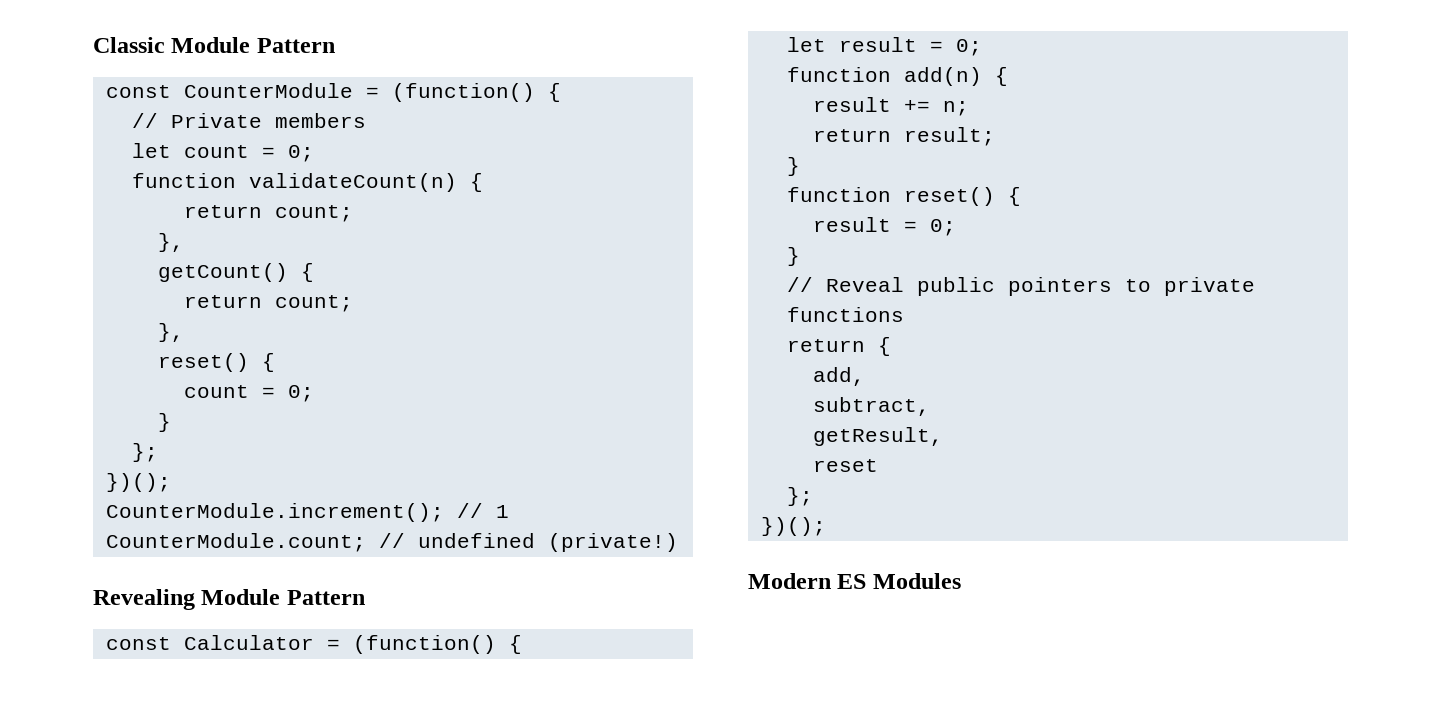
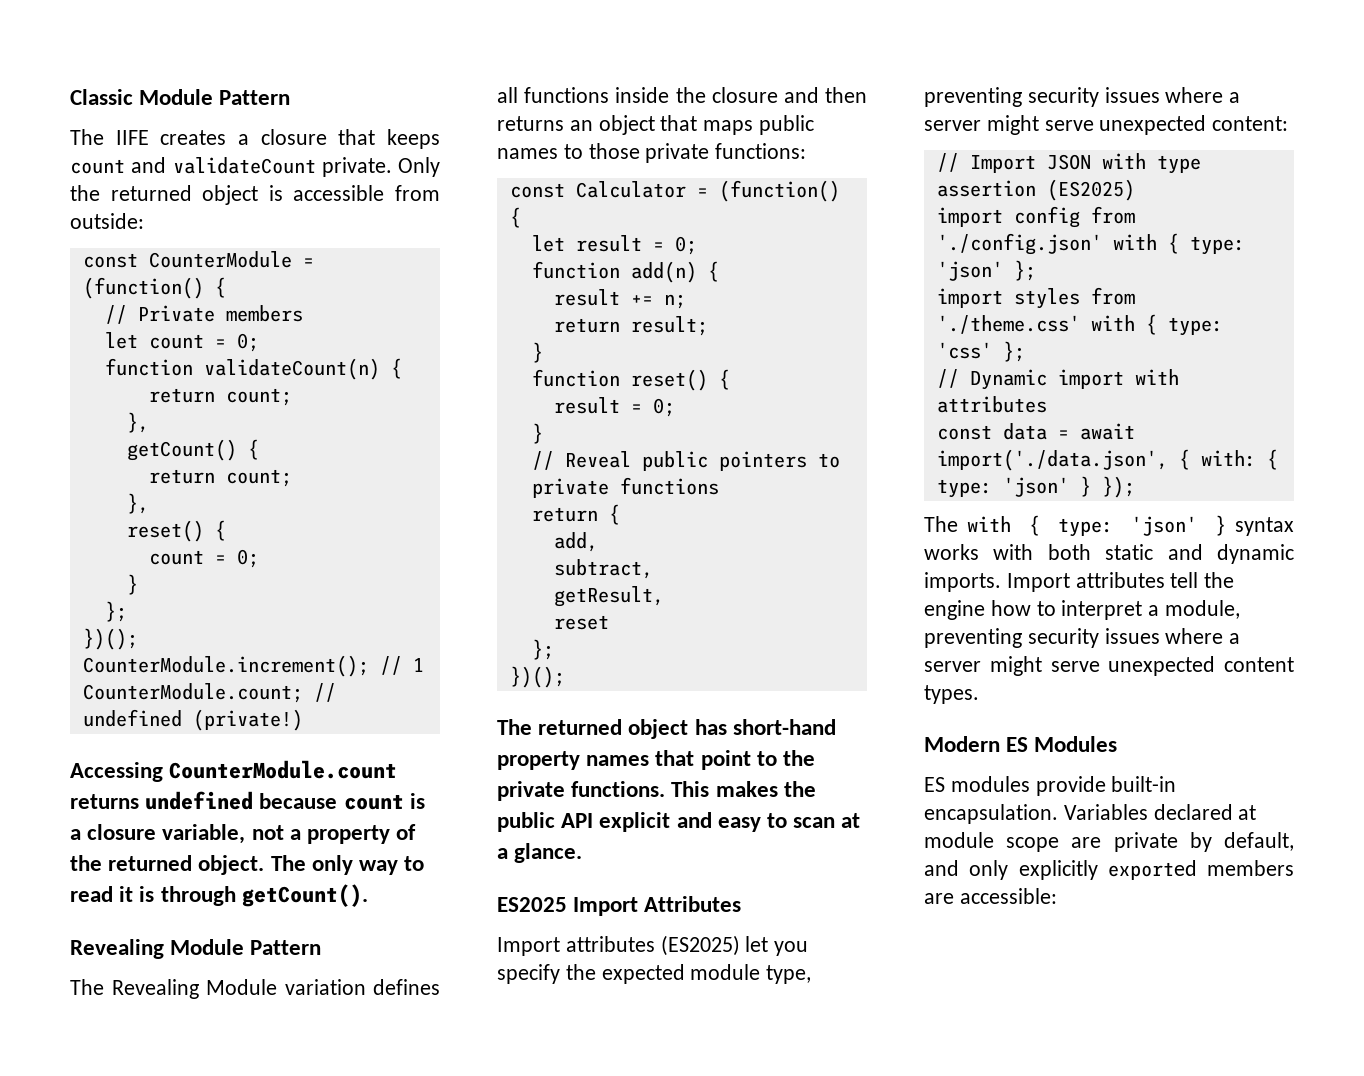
(335, 45) none -> [70,129,440,149] [70,157,440,177] [70,185,440,205] [70,213,144,229] // The IIFE creates a closure that keeps count and validateCount private. Only the returned object is accessible from outside:
[93,589,365,610] Revealing Module Pattern -> [70,760,398,782] [70,791,425,810] [70,824,417,844] [70,855,425,875] [70,884,368,907] [70,939,322,959] [70,979,440,999] [497,87,867,103] [497,115,815,135] [497,143,807,163] Accessing CounterModule.count returns undefined because count is a closure variable, not a property of the returned object. The only way to read it is through getCount(). // Revealing Module Pattern // The Revealing Module variation defines all functions inside the closure and then returns an object that maps public names to those private functions:
[748,573,961,589] Modern ES Modules -> [497,719,836,739] [497,750,816,770] [497,781,816,801] [497,812,861,832] [497,843,583,863] [497,896,742,916] [497,935,809,956] [497,964,812,984] [924,87,1241,107] [924,115,1289,135] [936,153,1201,174] [936,179,1135,201] [936,206,1135,228] [936,233,1245,255] [936,260,1036,281] [936,287,1135,309] [936,314,1223,336] [936,341,1025,362] [936,369,1179,390] [936,396,1047,413] [936,423,1135,440] [936,449,1278,471] [936,476,1135,498] [924,515,1294,537] [924,544,1294,564] [924,572,1235,592] [924,600,1241,620] [924,628,1241,648] [924,656,1294,676] [924,685,979,704] [924,736,1118,752] [924,776,1177,796] [924,804,1257,824] [924,832,1294,852] [924,860,1294,880] [924,888,1057,904] The returned object has short-hand property names that point to the private functions. This makes the public API explicit and easy to scan at a glance. // ES2025 Import Attributes // Import attributes (ES2025) let you specify the expected module type, preventing security issues where a server might serve unexpected content: // // Import JSON with type assertion (ES2025) // import config from './config.json' with { type: 'json' }; // import styles from './theme.css' with { type: 'css' }; // // Dynamic import with attributes // const data = await import('./data.json', { with: { type: 'json' } }); // The with { type: 'json' } syntax works with both static and dynamic imports. Import attributes tell the engine how to interpret a module, preventing security issues where a server might serve unexpected content types. // Modern ES Modules // ES modules provide built-in encapsulation. Variables declared at module scope are private by default, and only explicitly exported members are accessible:

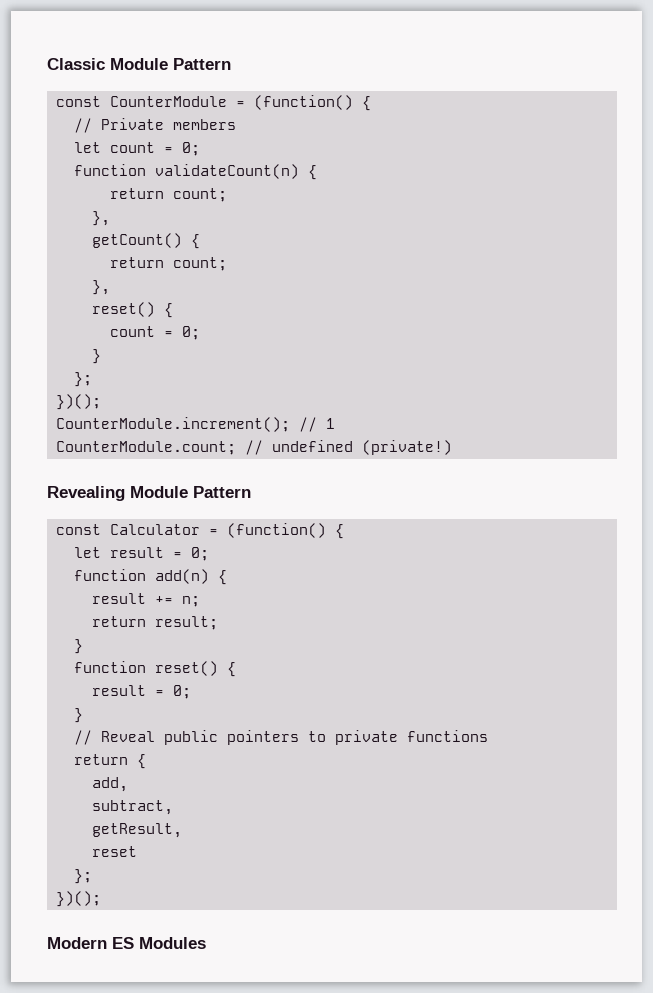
[70,129,440,149] [70,157,440,177] [70,185,440,205] [70,213,144,229] // The IIFE creates a closure that keeps count and validateCount private. Only the returned object is accessible from outside: -> (231, 64) none
[70,760,398,782] [70,791,425,810] [70,824,417,844] [70,855,425,875] [70,884,368,907] [70,939,322,959] [70,979,440,999] [497,87,867,103] [497,115,815,135] [497,143,807,163] Accessing CounterModule.count returns undefined because count is a closure variable, not a property of the returned object. The only way to read it is through getCount(). // Revealing Module Pattern // The Revealing Module variation defines all functions inside the closure and then returns an object that maps public names to those private functions: -> [47,486,251,501] Revealing Module Pattern
[497,719,836,739] [497,750,816,770] [497,781,816,801] [497,812,861,832] [497,843,583,863] [497,896,742,916] [497,935,809,956] [497,964,812,984] [924,87,1241,107] [924,115,1289,135] [936,153,1201,174] [936,179,1135,201] [936,206,1135,228] [936,233,1245,255] [936,260,1036,281] [936,287,1135,309] [936,314,1223,336] [936,341,1025,362] [936,369,1179,390] [936,396,1047,413] [936,423,1135,440] [936,449,1278,471] [936,476,1135,498] [924,515,1294,537] [924,544,1294,564] [924,572,1235,592] [924,600,1241,620] [924,628,1241,648] [924,656,1294,676] [924,685,979,704] [924,736,1118,752] [924,776,1177,796] [924,804,1257,824] [924,832,1294,852] [924,860,1294,880] [924,888,1057,904] The returned object has short-hand property names that point to the private functions. This makes the public API explicit and easy to scan at a glance. // ES2025 Import Attributes // Import attributes (ES2025) let you specify the expected module type, preventing security issues where a server might serve unexpected content: // // Import JSON with type assertion (ES2025) // import config from './config.json' with { type: 'json' }; // import styles from './theme.css' with { type: 'css' }; // // Dynamic import with attributes // const data = await import('./data.json', { with: { type: 'json' } }); // The with { type: 'json' } syntax works with both static and dynamic imports. Import attributes tell the engine how to interpret a module, preventing security issues where a server might serve unexpected content types. // Modern ES Modules // ES modules provide built-in encapsulation. Variables declared at module scope are private by default, and only explicitly exported members are accessible: -> [47,937,206,949] Modern ES Modules

